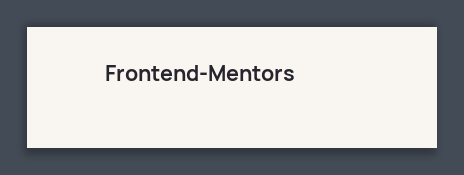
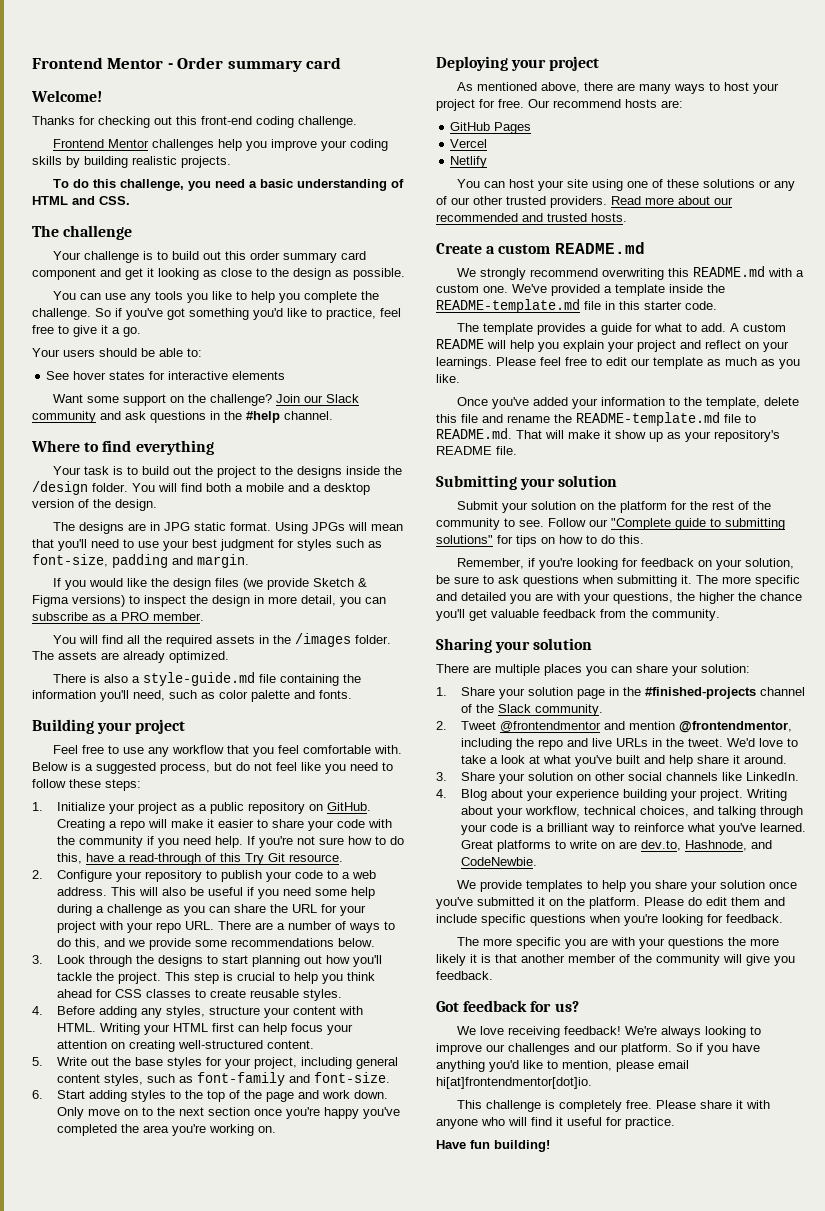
[105,65,295,81] Frontend-Mentors -> [32,57,342,72] [31,90,102,102] [32,116,357,128] [53,139,389,151] [32,156,231,168] [53,179,405,191] [32,196,130,205] [32,225,133,240] [53,251,367,263] [32,268,405,280] [53,291,380,303] [32,308,401,320] [32,325,141,337] [32,348,202,357] [46,371,286,380] [53,394,360,406] [32,411,333,423] [31,440,214,455] [53,466,403,478] [32,481,370,495] [32,499,157,511] [53,522,404,534] [32,539,382,551] [32,554,249,568] [53,578,368,590] [32,595,386,607] [32,612,204,621] [53,633,392,647] [32,651,229,663] [53,672,362,686] [32,690,352,702] [32,719,186,734] [53,745,403,757] [32,762,393,774] [32,779,141,791] [32,802,371,814] [56,819,392,831] [56,836,404,848] [56,853,343,865] [32,870,376,882] [56,887,375,899] [56,904,366,916] [56,921,395,933] [56,938,375,950] [32,955,382,967] [56,972,375,984] [56,989,342,1001] [32,1006,363,1018] [56,1023,353,1035] [56,1040,314,1052] [32,1057,398,1069] [56,1072,390,1086] [32,1090,388,1102] [56,1107,400,1119] [56,1124,276,1136] [436,56,600,71] [457,82,780,94] [436,99,683,111] [450,122,532,134] [450,139,488,148] [450,156,488,168] [457,179,796,191] [436,196,733,208] [436,213,627,222] [436,242,645,254] [457,266,805,280] [436,284,725,296] [436,299,717,313] [457,323,787,335] [436,339,789,352] [436,357,800,369] [436,374,460,383] [457,397,800,409] [436,412,756,426] [436,428,780,442] [436,446,517,455] [436,475,618,490] [457,501,772,513] [436,518,785,530] [436,535,644,547] [457,558,795,570] [436,575,800,587] [436,592,802,604] [436,609,720,621] [436,638,593,653] [436,664,750,676] [436,687,805,699] [460,704,603,716] [436,721,792,733] [460,738,798,750] [460,755,787,767] [436,772,799,784] [436,789,787,801] [460,806,803,818] [460,823,806,835] [460,840,772,852] [460,857,537,866] [457,880,798,892] [436,897,785,909] [436,914,783,926] [457,937,780,949] [436,954,795,966] [436,971,493,980] [436,1000,579,1012] [457,1026,762,1038] [436,1043,760,1055] [436,1060,689,1072] [436,1077,592,1089] [457,1100,771,1112] [436,1117,675,1129] [436,1140,550,1152] Frontend Mentor - Order summary card // Welcome! // Thanks for checking out this front-end coding challenge. // Frontend Mentor challenges help you improve your coding skills by building realistic projects. // To do this challenge, you need a basic understanding of HTML and CSS. // The challenge // Your challenge is to build out this order summary card component and get it looking as close to the design as possible. // You can use any tools you like to help you complete the challenge. So if you've got something you'd like to practice, feel free to give it a go. // Your users should be able to: // See hover states for interactive elements // Want some support on the challenge? Join our Slack community and ask questions in the #help channel. // Where to find everything // Your task is to build out the project to the designs inside the /design folder. You will find both a mobile and a desktop version of the design. // The designs are in JPG static format. Using JPGs will mean that you'll need to use your best judgment for styles such as font-size, padding and margin. // If you would like the design files (we provide Sketch & Figma versions) to inspect the design in more detail, you can subscribe as a PRO member. // You will find all the required assets in the /images folder. The assets are already optimized. // There is also a style-guide.md file containing the information you'll need, such as color palette and fonts. // Building your project // Feel free to use any workflow that you feel comfortable with. Below is a suggested process, but do not feel like you need to follow these steps: // 1. Initialize your project as a public repository on GitHub. Creating a repo will make it easier to share your code with the community if you need help. If you're not sure how to do this, have a read-through of this Try Git resource. // 2. Configure your repository to publish your code to a web address. This will also be useful if you need some help during a challenge as you can share the URL for your project with your repo URL. There are a number of ways to do this, and we provide some recommendations below. // 3. Look through the designs to start planning out how you'll tackle the project. This step is crucial to help you think ahead for CSS classes to create reusable styles. // 4. Before adding any styles, structure your content with HTML. Writing your HTML first can help focus your attention on creating well-structured content. // 5. Write out the base styles for your project, including general content styles, such as font-family and font-size. // 6. Start adding styles to the top of the page and work down. Only move on to the next section once you're happy you've completed the area you're working on. // Deploying your project // As mentioned above, there are many ways to host your project for free. Our recommend hosts are: // GitHub Pages // Vercel // Netlify // You can host your site using one of these solutions or any of our other trusted providers. Read more about our recommended and trusted hosts. // Create a custom README.md // We strongly recommend overwriting this README.md with a custom one. We've provided a template inside the README-template.md file in this starter code. // The template provides a guide for what to add. A custom README will help you explain your project and reflect on your learnings. Please feel free to edit our template as much as you like. // Once you've added your information to the template, delete this file and rename the README-template.md file to README.md. That will make it show up as your repository's README file. // Submitting your solution // Submit your solution on the platform for the rest of the community to see. Follow our "Complete guide to submitting solutions" for tips on how to do this. // Remember, if you're looking for feedback on your solution, be sure to ask questions when submitting it. The more specific and detailed you are with your questions, the higher the chance you'll get valuable feedback from the community. // Sharing your solution // There are multiple places you can share your solution: // 1. Share your solution page in the #finished-projects channel of the Slack community. // 2. Tweet @frontendmentor and mention @frontendmentor, including the repo and live URLs in the tweet. We'd love to take a look at what you've built and help share it around. // 3. Share your solution on other social channels like LinkedIn. // 4. Blog about your experience building your project. Writing about your workflow, technical choices, and talking through your code is a brilliant way to reinforce what you've learned. Great platforms to write on are dev.to, Hashnode, and CodeNewbie. // We provide templates to help you share your solution once you've submitted it on the platform. Please do edit them and include specific questions when you're looking for feedback. // The more specific you are with your questions the more likely it is that another member of the community will give you feedback. // Got feedback for us? // We love receiving feedback! We're always looking to improve our challenges and our platform. So if you have anything you'd like to mention, please email hi[at]frontendmentor[dot]io. // This challenge is completely free. Please share it with anyone who will find it useful for practice. // Have fun building!

